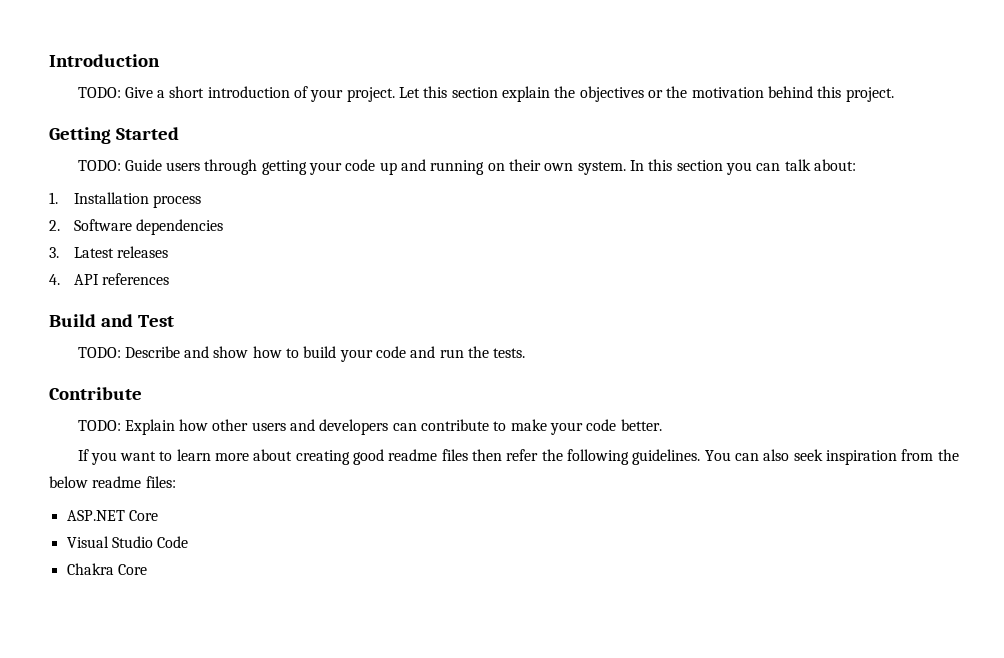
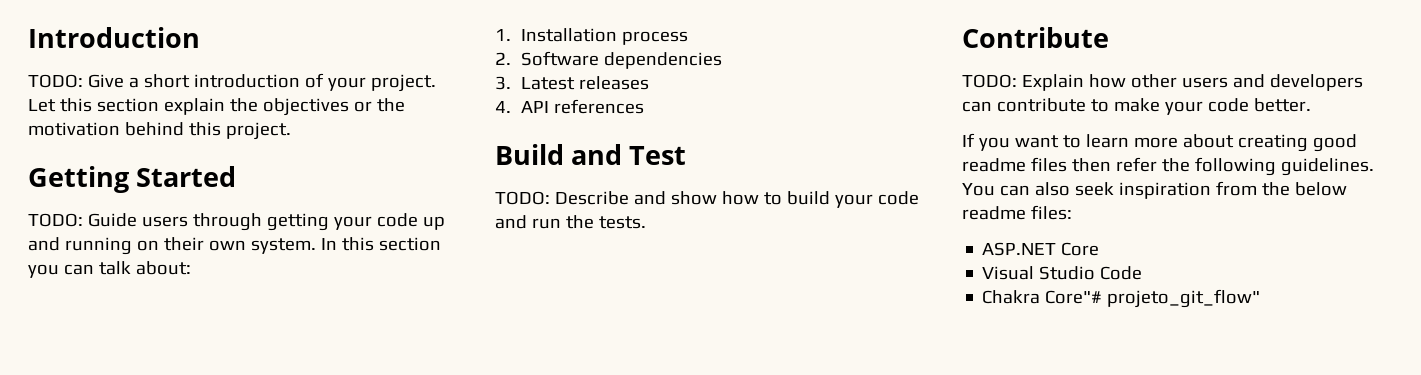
[117,564,147,575] Core -> [1045,289,1261,308] Core"# projeto_git_flow"

